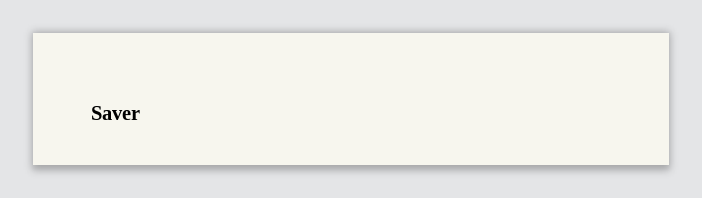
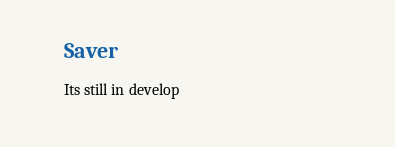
(140, 113) none -> [64,83,179,99] // Its still in develop

